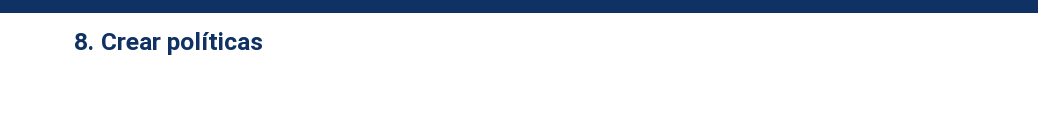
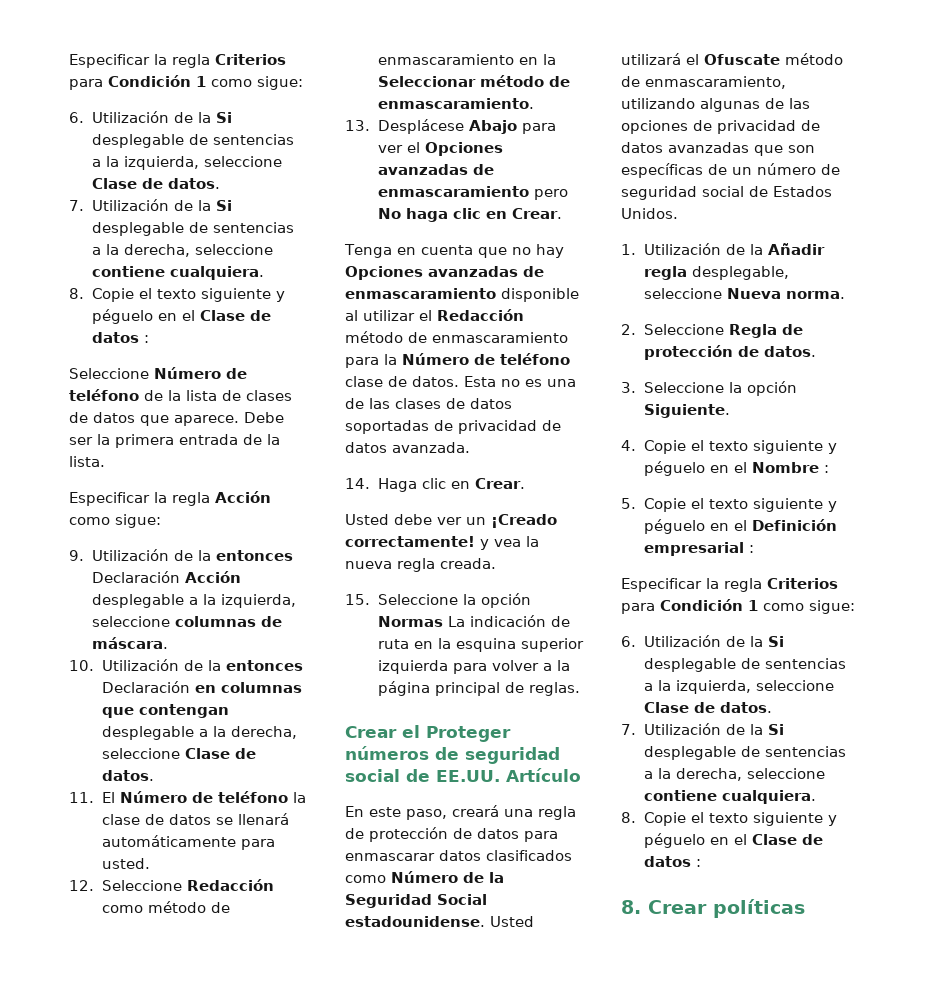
(74, 41) none -> [69,54,286,68] [69,75,303,90] [69,111,232,123] [91,134,294,148] [91,156,282,170] [91,178,220,189] [69,199,232,211] [91,222,294,236] [91,244,273,257] [91,266,264,280] [69,288,285,302] [91,309,271,324] [91,332,149,343] [69,367,247,379] [69,389,292,401] [69,412,284,426] [69,434,280,448] [69,456,105,467] [69,491,271,506] [69,514,161,528] [69,549,293,561] [91,571,241,583] [91,594,296,608] [91,616,282,627] [91,637,168,649] [69,659,303,671] [101,681,302,693] [101,704,229,718] [101,726,297,740] [101,748,256,759] [101,770,154,781] [69,791,306,803] [101,813,289,825] [101,835,275,850] [101,858,150,869] [69,879,274,891] [101,901,230,913] [377,54,556,65] [377,75,570,87] [377,98,534,109] [345,119,556,134] [377,142,503,156] [377,164,494,175] [377,186,568,200] [377,208,562,222] [344,244,564,258] [345,266,544,280] [345,288,579,302] [345,309,524,321] [345,331,568,343] [345,353,570,368] [345,376,576,387] [345,398,512,409] [345,420,561,434] [345,442,470,453] [345,478,525,492] [345,514,557,528] [345,536,539,550] [345,558,496,572] [345,593,531,608] [377,615,570,627] [377,638,584,652] [377,660,570,674] [377,681,580,696] [345,725,511,742] [345,746,560,764] [345,768,581,782] [345,805,576,820] [345,827,558,842] [345,850,572,861] [345,871,504,883] [345,894,487,908] [345,916,534,927] [621,53,843,65] [621,76,786,89] [621,98,810,112] [621,120,820,134] [621,142,815,156] [621,163,840,178] [621,186,832,200] [621,208,678,219] [621,243,825,255] [643,266,789,280] [643,288,845,299] [621,324,803,338] [643,345,816,360] [621,381,797,396] [643,404,730,418] [621,440,837,454] [643,461,829,476] [621,498,837,512] [643,519,837,534] [643,542,754,556] [621,578,838,592] [621,599,855,614] [621,635,784,647] [643,658,846,672] [643,680,834,694] [643,702,772,713] [621,723,784,735] [643,746,846,760] [643,768,825,781] [643,790,816,804] [621,812,837,826] [643,833,823,848] [643,856,701,867] Especificar la regla Criterios para Condición 1 como sigue: // 6. Utilización de la Si desplegable de sentencias a la izquierda, seleccione Clase de datos. // 7. Utilización de la Si desplegable de sentencias a la derecha, seleccione contiene cualquiera. // 8. Copie el texto siguiente y péguelo en el Clase de datos : // Seleccione Número de teléfono de la lista de clases de datos que aparece. Debe ser la primera entrada de la lista. // Especificar la regla Acción como sigue: // 9. Utilización de la entonces Declaración Acción desplegable a la izquierda, seleccione columnas de máscara. // 10. Utilización de la entonces Declaración en columnas que contengan desplegable a la derecha, seleccione Clase de datos. // 11. El Número de teléfono la clase de datos se llenará automáticamente para usted. // 12. Seleccione Redacción como método de enmascaramiento en la Seleccionar método de enmascaramiento. // 13. Desplácese Abajo para ver el Opciones avanzadas de enmascaramiento pero No haga clic en Crear. // Tenga en cuenta que no hay Opciones avanzadas de enmascaramiento disponible al utilizar el Redacción método de enmascaramiento para la Número de teléfono clase de datos. Esta no es una de las clases de datos soportadas de privacidad de datos avanzada. // 14. Haga clic en Crear. // Usted debe ver un ¡Creado correctamente! y vea la nueva regla creada. // 15. Seleccione la opción Normas La indicación de ruta en la esquina superior izquierda para volver a la página principal de reglas. // Crear el Proteger números de seguridad social de EE.UU. Artículo // En este paso, creará una regla de protección de datos para enmascarar datos clasificados como Número de la Seguridad Social estadounidense. Usted utilizará el Ofuscate método de enmascaramiento, utilizando algunas de las opciones de privacidad de datos avanzadas que son específicas de un número de seguridad social de Estados Unidos. // 1. Utilización de la Añadir regla desplegable, seleccione Nueva norma. // 2. Seleccione Regla de protección de datos. // 3. Seleccione la opción Siguiente. // 4. Copie el texto siguiente y péguelo en el Nombre : // 5. Copie el texto siguiente y péguelo en el Definición empresarial : // Especificar la regla Criterios para Condición 1 como sigue: // 6. Utilización de la Si desplegable de sentencias a la izquierda, seleccione Clase de datos. // 7. Utilización de la Si desplegable de sentencias a la derecha, seleccione contiene cualquiera. // 8. Copie el texto siguiente y péguelo en el Clase de datos : //

